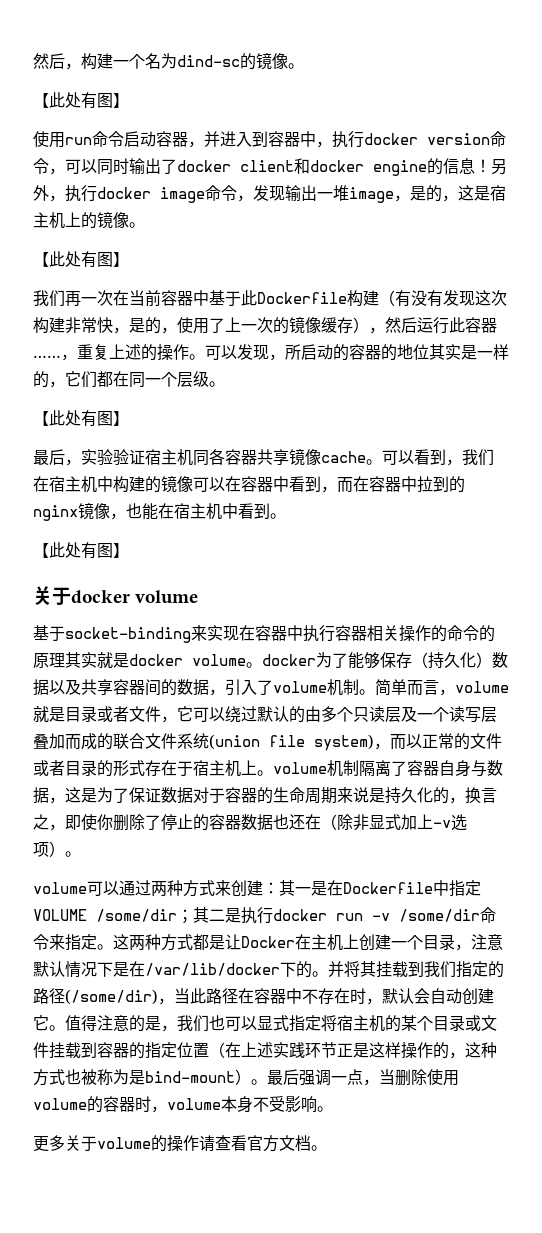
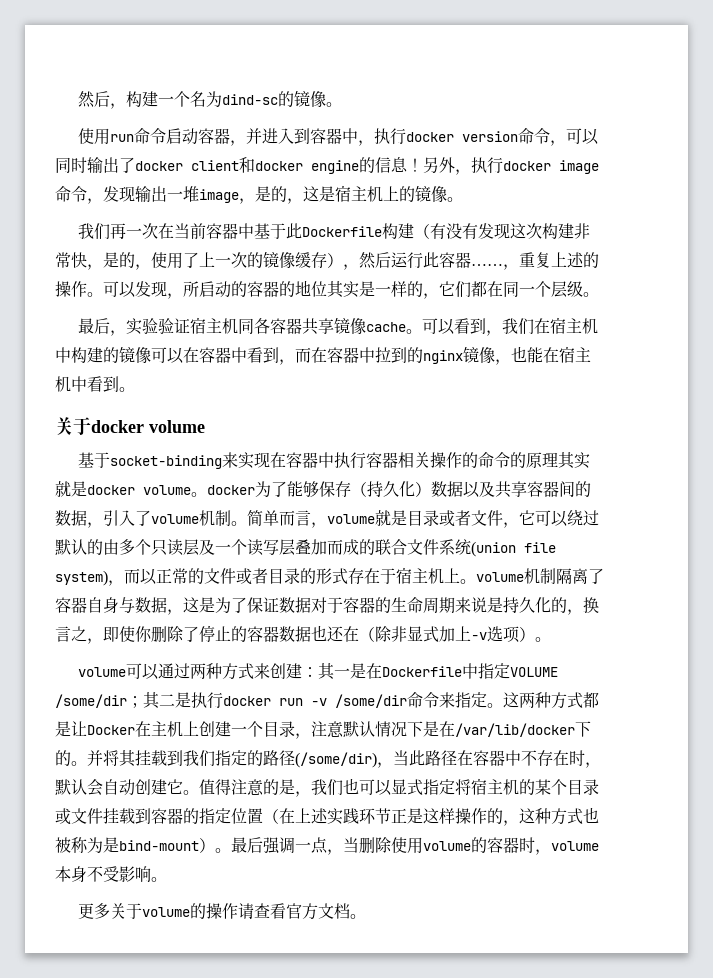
[33,92,129,109] // 【此处有图】 -> (343, 104) none
[33,251,129,268] // 【此处有图】 -> (463, 199) none
[33,410,129,427] // 【此处有图】 -> (599, 294) none
[33,542,129,559] // 【此处有图】 -> (135, 389) none

